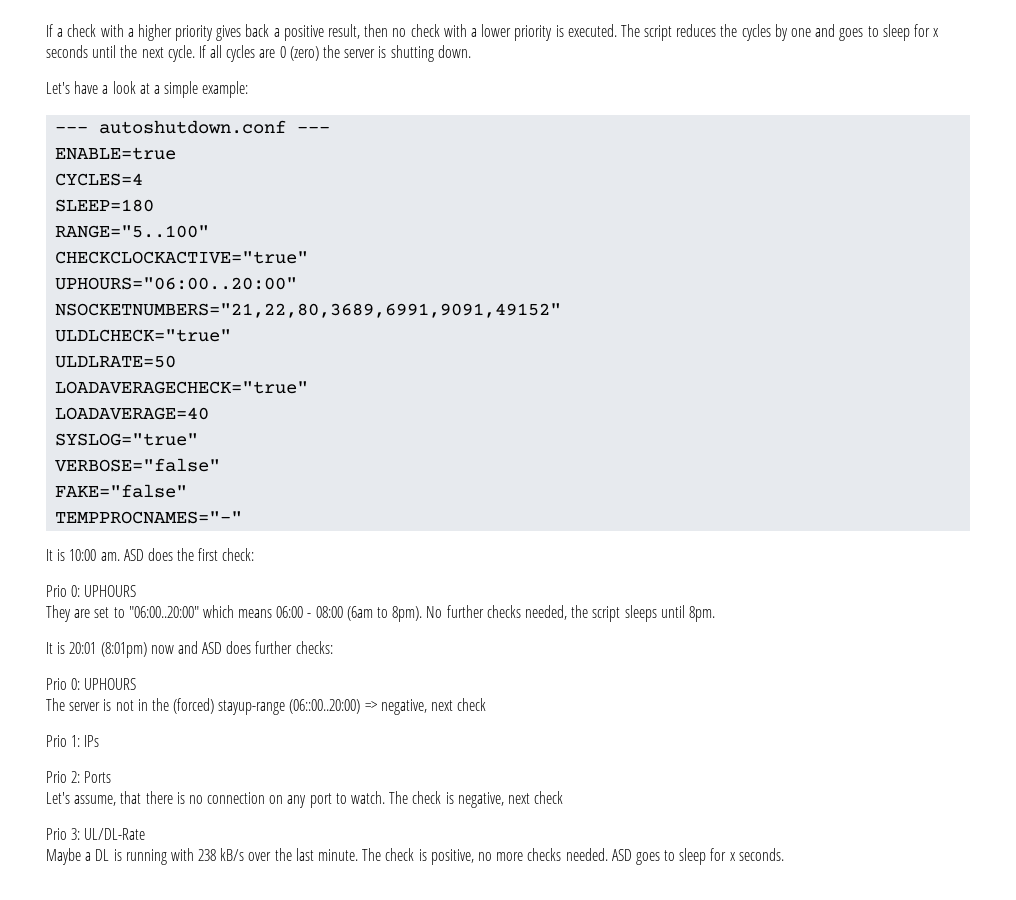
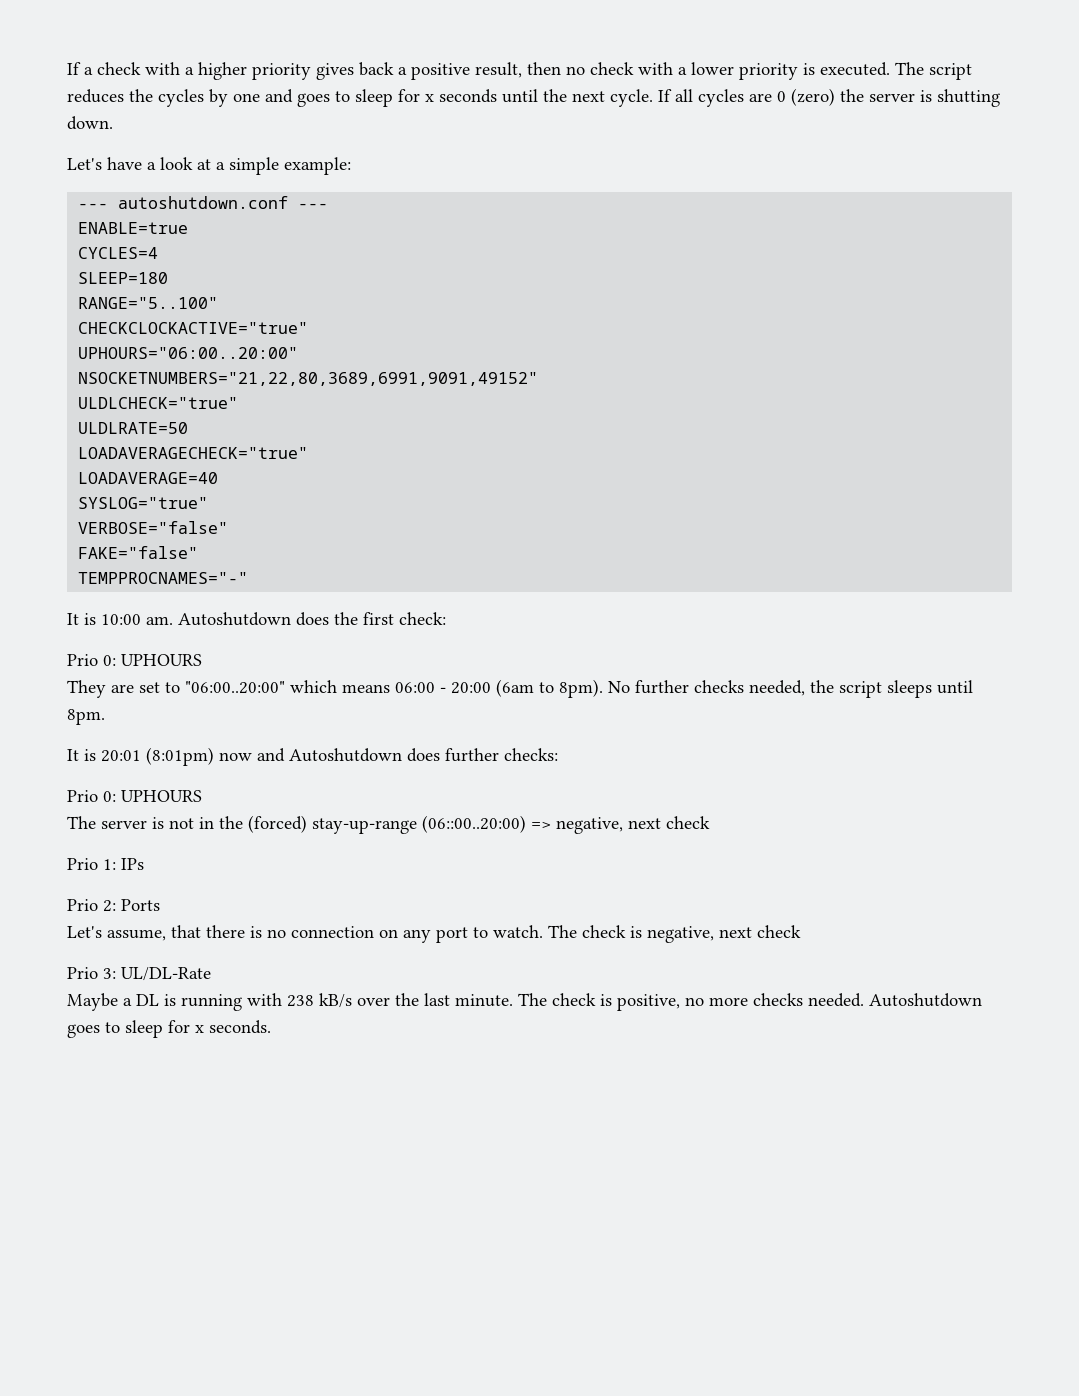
[123,549,144,561] ASD -> [178,612,291,626] Autoshutdown
[315,606,343,618] 08:00 -> [451,682,491,694] 20:00
[202,642,223,654] ASD -> [289,748,402,762] Autoshutdown
[218,700,286,715] stayup-range -> [312,818,417,834] stay-up-range
[611,849,632,861] ASD -> [869,993,982,1007] Autoshutdown

